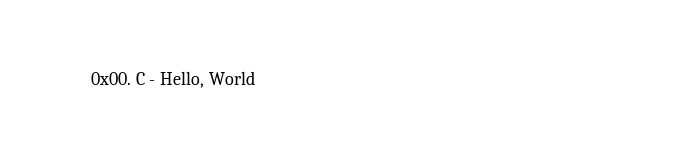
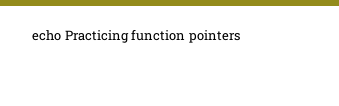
[91,71,255,88] 0x00. C - Hello, World -> [32,29,240,43] echo Practicing function pointers

